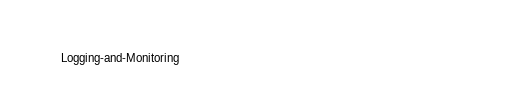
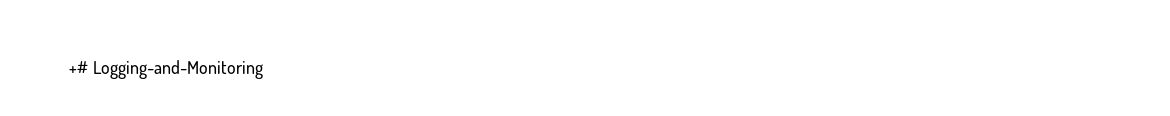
(61, 59) none -> [69,61,88,74] +#

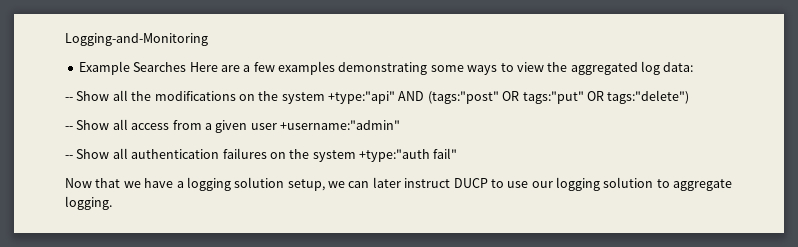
[69,61,88,74] +# -> (65, 39) none
(263, 69) none -> [78,61,694,75] [65,90,690,104] [65,119,400,133] [65,148,458,162] [65,177,733,191] [65,196,112,210] // Example Searches Here are a few examples demonstrating some ways to view the aggregated log data: // -- Show all the modifications on the system +type:"api" AND (tags:"post" OR tags:"put" OR tags:"delete") // -- Show all access from a given user +username:"admin" // -- Show all authentication failures on the system +type:"auth fail" // Now that we have a logging solution setup, we can later instruct DUCP to use our logging solution to aggregate logging.

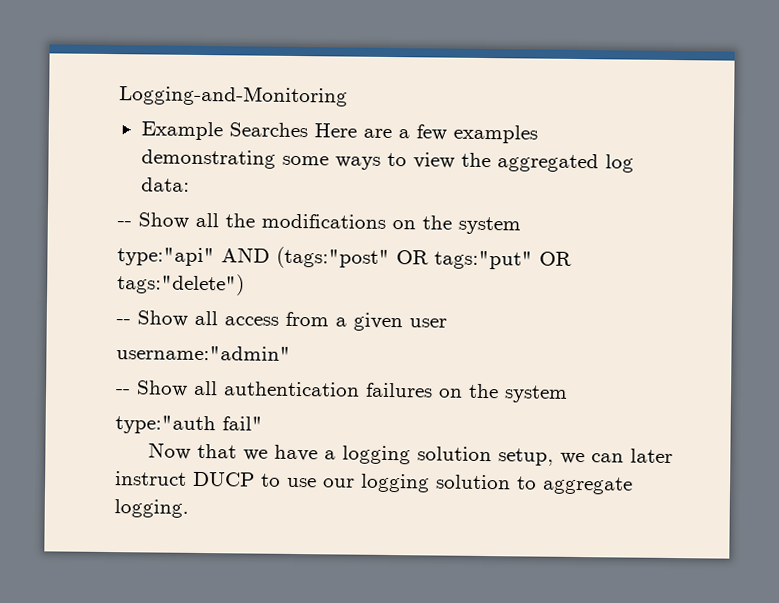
[328,91,395,104] +type:"api" -> [117,247,215,267] // type:"api"
[280,120,400,130] +username:"admin" -> [116,345,291,361] // username:"admin"
[359,149,430,162] +type:"auth -> [115,415,216,435] // type:"auth

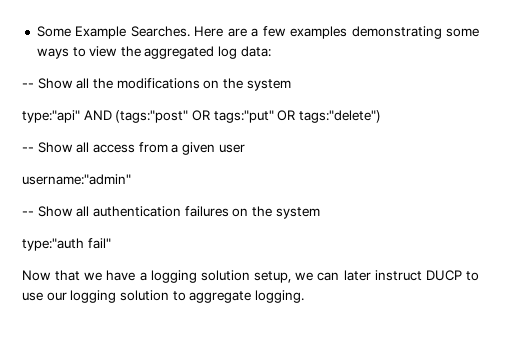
[119,85,348,107] [140,121,308,141] Logging-and-Monitoring // Example Searches -> [36,26,190,39] Some Example Searches.

